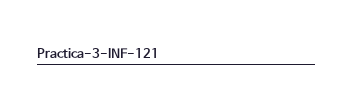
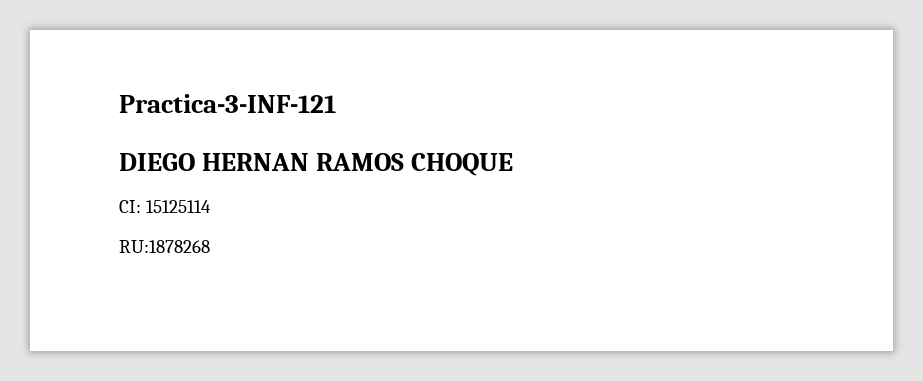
(159, 53) none -> [119,153,514,176] [119,200,212,213] [119,240,210,253] // DIEGO HERNAN RAMOS CHOQUE // CI: 15125114 // RU:1878268

